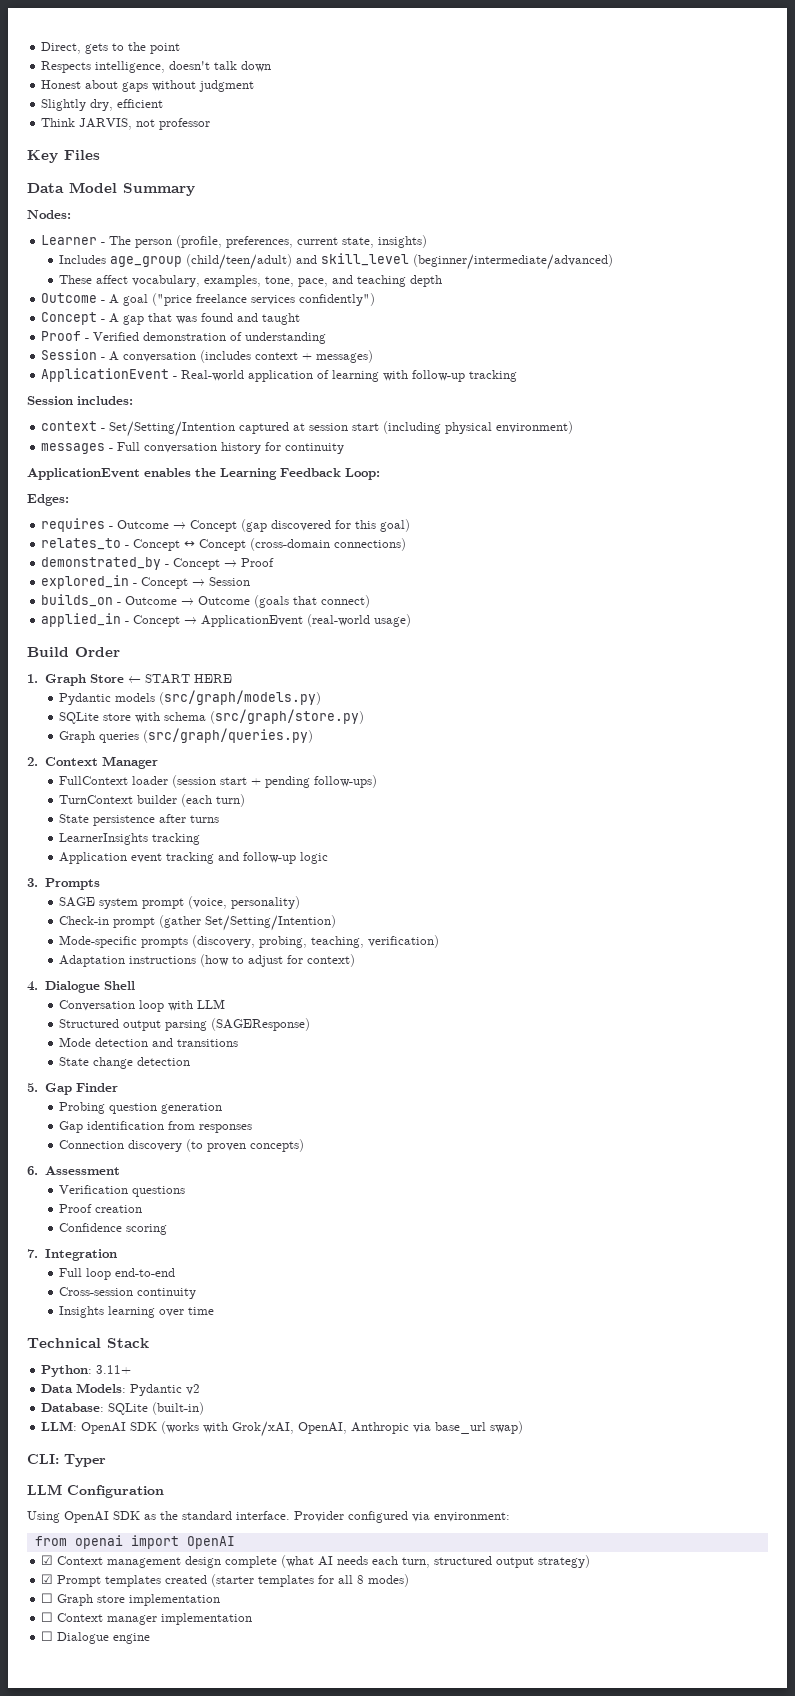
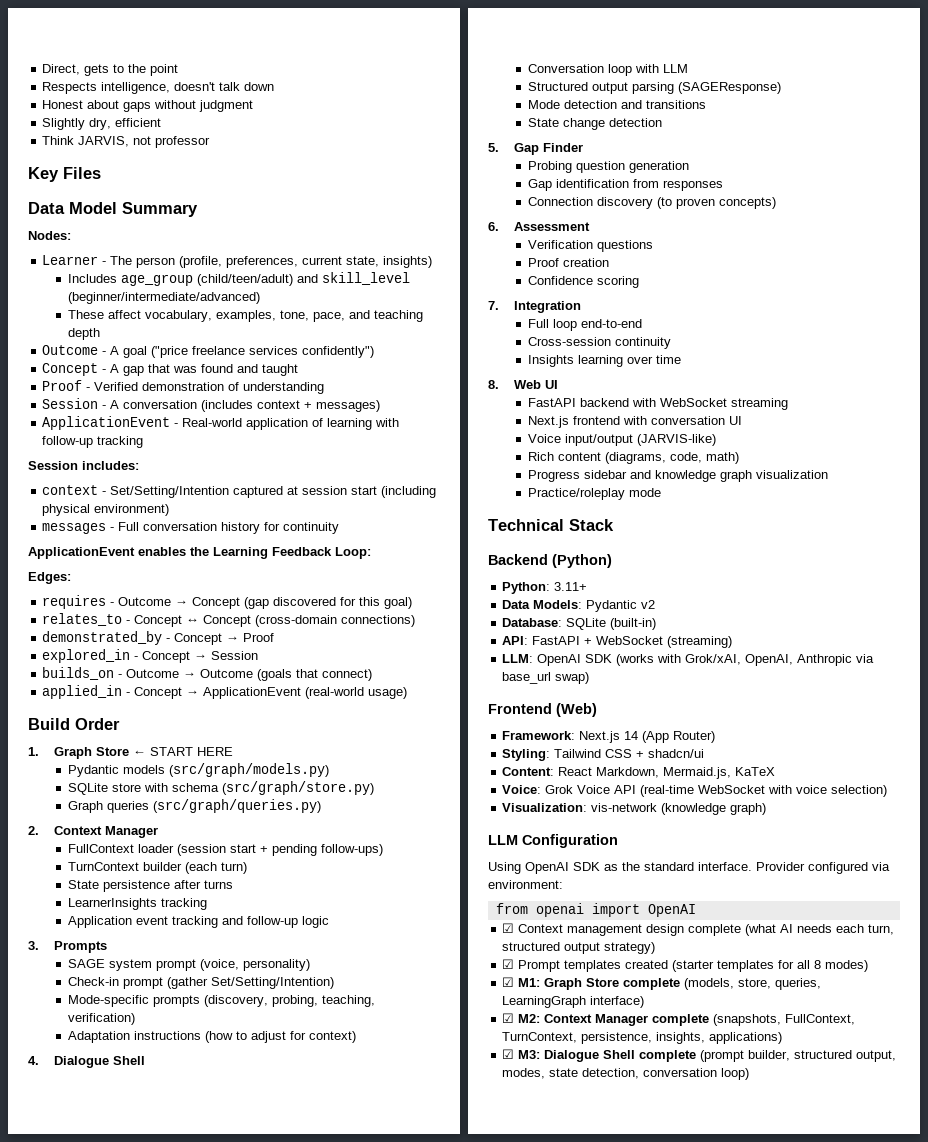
(215, 1311) none -> [488,380,558,389] [527,398,788,410] [527,416,742,428] [527,434,716,446] [527,452,739,464] [527,470,828,482] [527,488,661,500] // 8. Web UI // FastAPI backend with WebSocket streaming // Next.js frontend with conversation UI // Voice input/output (JARVIS-like) // Rich content (diagrams, code, math) // Progress sidebar and knowledge graph visualization // Practice/roleplay mode
(149, 1343) none -> [488,554,612,568] // Backend (Python)
(205, 1408) none -> [502,636,733,648] // API: FastAPI + WebSocket (streaming)
[27,1454,106,1467] CLI: Typer -> [488,703,597,717] [502,731,716,743] [502,749,705,761] [502,767,776,779] [502,785,888,797] [502,803,767,815] Frontend (Web) // Framework: Next.js 14 (App Router) // Styling: Tailwind CSS + shadcn/ui // Content: React Markdown, Mermaid.js, KaTeX // Voice: Grok Voice API (real-time WebSocket with voice selection) // Visualization: vis-network (knowledge graph)
[41,1593,221,1606] [41,1612,253,1625] [41,1631,151,1644] ☐ Graph store implementation // ☐ Context manager implementation // ☐ Dialogue engine -> [502,977,822,990] [502,996,645,1008] [502,1013,856,1026] [502,1032,783,1044] [502,1049,897,1062] [502,1068,750,1080] ☑ M1: Graph Store complete (models, store, queries, LearningGraph interface) // ☑ M2: Context Manager complete (snapshots, FullContext, TurnContext, persistence, insights, applications) // ☑ M3: Dialogue Shell complete (prompt builder, structured output, modes, state detection, conversation loop)

